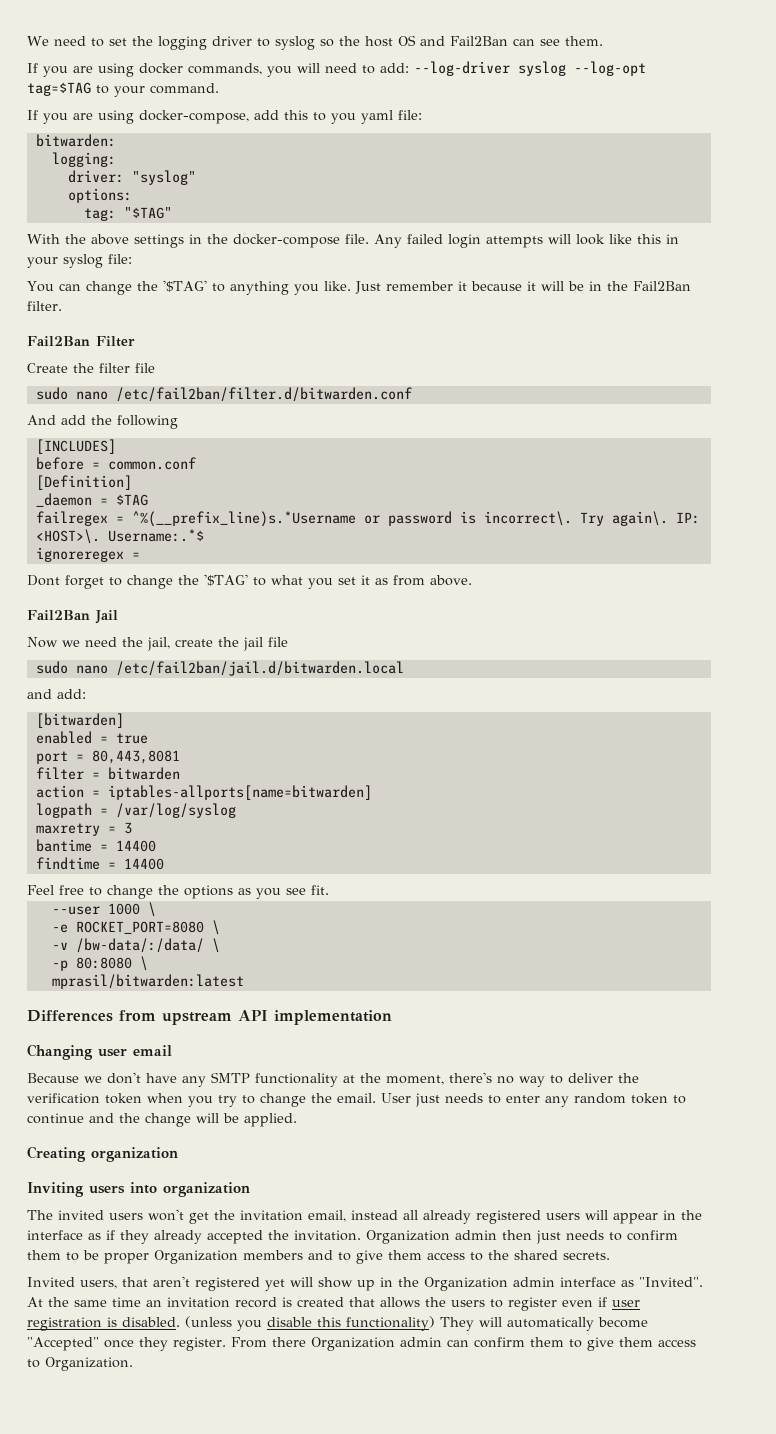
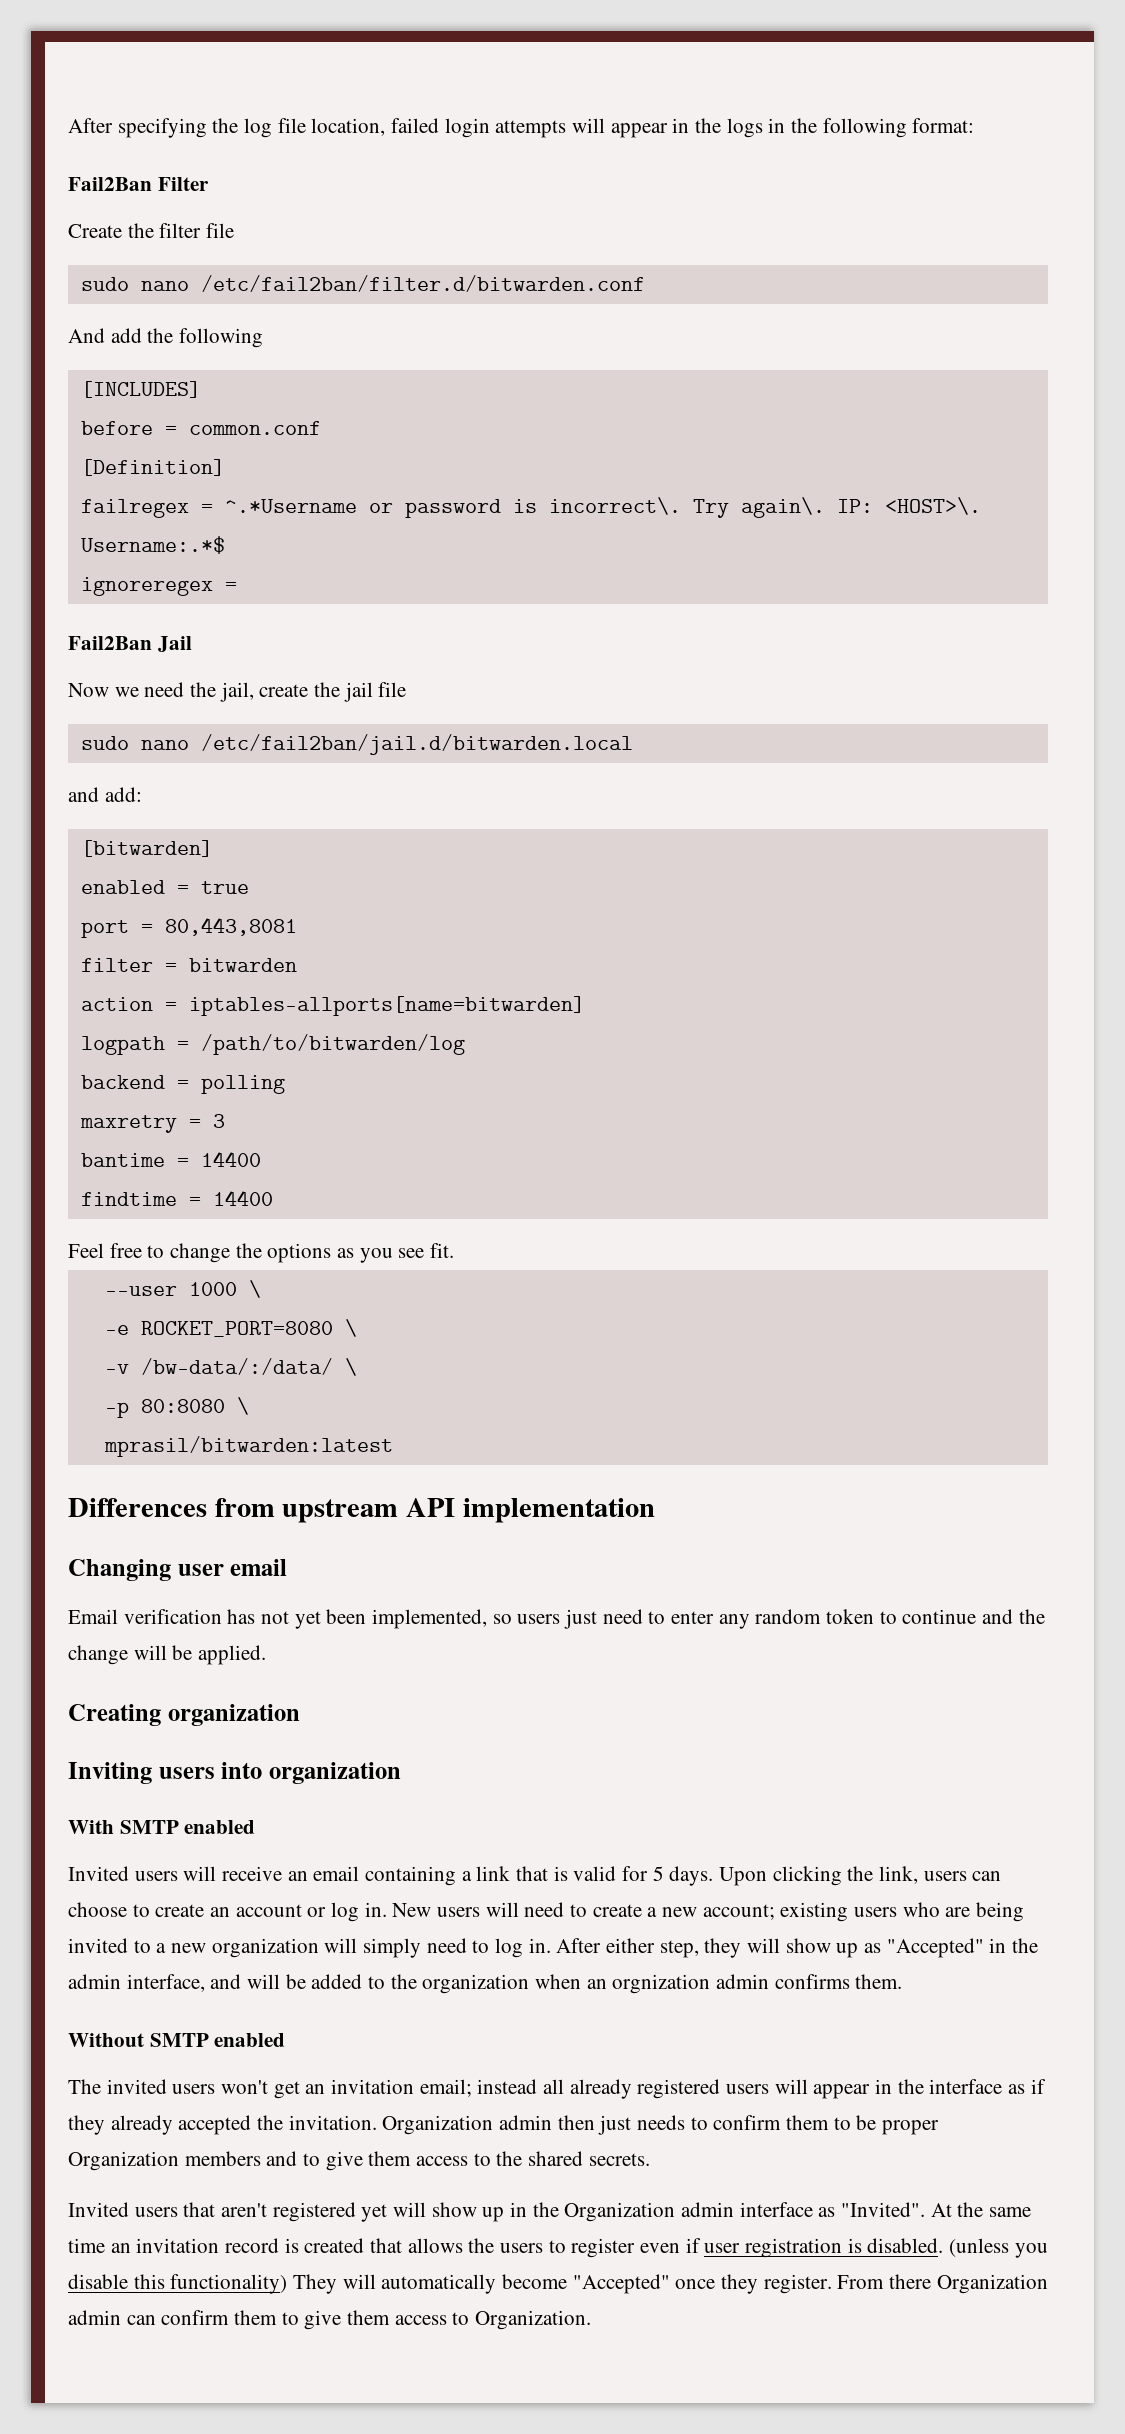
[27,35,603,50] [27,61,646,77] [27,82,219,97] [27,110,422,124] [35,134,116,147] [51,152,116,167] [67,170,196,185] [67,188,132,203] [83,207,172,221] [27,234,679,248] [27,254,132,268] [27,280,691,295] [27,301,62,311] We need to set the logging driver to syslog so the host OS and Fail2Ban can see them. // If you are using docker commands, you will need to add: --log-driver syslog --log-opt tag=$TAG to your command. // If you are using docker-compose, add this to you yaml file: // bitwarden: // logging: // driver: "syslog" // options: // tag: "$TAG" // With the above settings in the docker-compose file. Any failed login attempts will look like this in your syslog file: // You can change the '$TAG' to anything you like. Just remember it because it will be in the Fail2Ban filter. -> [68,118,975,138] After specifying the log file location, failed login attempts will appear in the logs in the following format:
[35,493,148,507] // _daemon = $TAG -> (225, 467) none
[131,511,356,527] ^%(__prefix_line)s.*Username -> [224,499,357,513] ^.*Username
[27,574,472,589] // Dont forget to change the '$TAG' to what you set it as from above. -> (237, 586) none
[115,803,236,818] /var/log/syslog -> [200,1034,465,1055] [80,1075,285,1094] /path/to/bitwarden/log // backend = polling
[27,1072,639,1087] [27,1093,483,1107] Because we don't have any SMTP functionality at the moment, there's no way to deliver the verification token when you try to change the email. User just needs -> [68,1609,643,1629] Email verification has not yet been implemented, so users just need
(250, 1189) none -> [68,1820,256,1834] [68,1866,1002,1886] [68,1902,1025,1922] [68,1938,1039,1958] [68,1974,903,1994] [68,2033,286,2047] // With SMTP enabled // Invited users will receive an email containing a link that is valid for 5 days. Upon clicking the link, users can choose to create an account or log in. New users will need to create a new account; existing users who are being invited to a new organization will simply need to log in. After either step, they will show up as "Accepted" in the admin interface, and will be added to the organization when an orgnization admin confirms them. // Without SMTP enabled
[214,1210,346,1222] the invitation email, -> [305,2079,472,2097] an invitation email;
[80,1280,117,1289] users, -> [134,2207,178,2217] users

